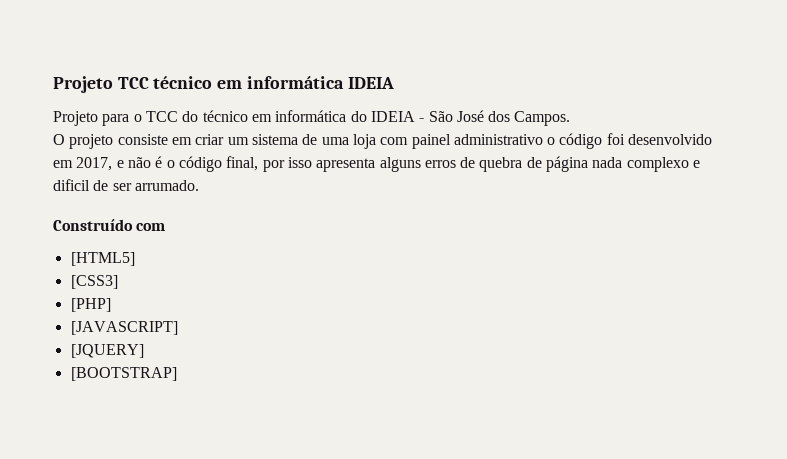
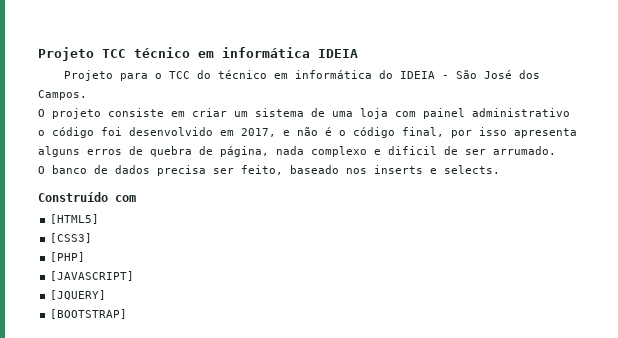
[546,156,589,172] página -> [220,146,269,157] página,
(199, 185) none -> [38,165,500,176] // O banco de dados precisa ser feito, baseado nos inserts e selects.

